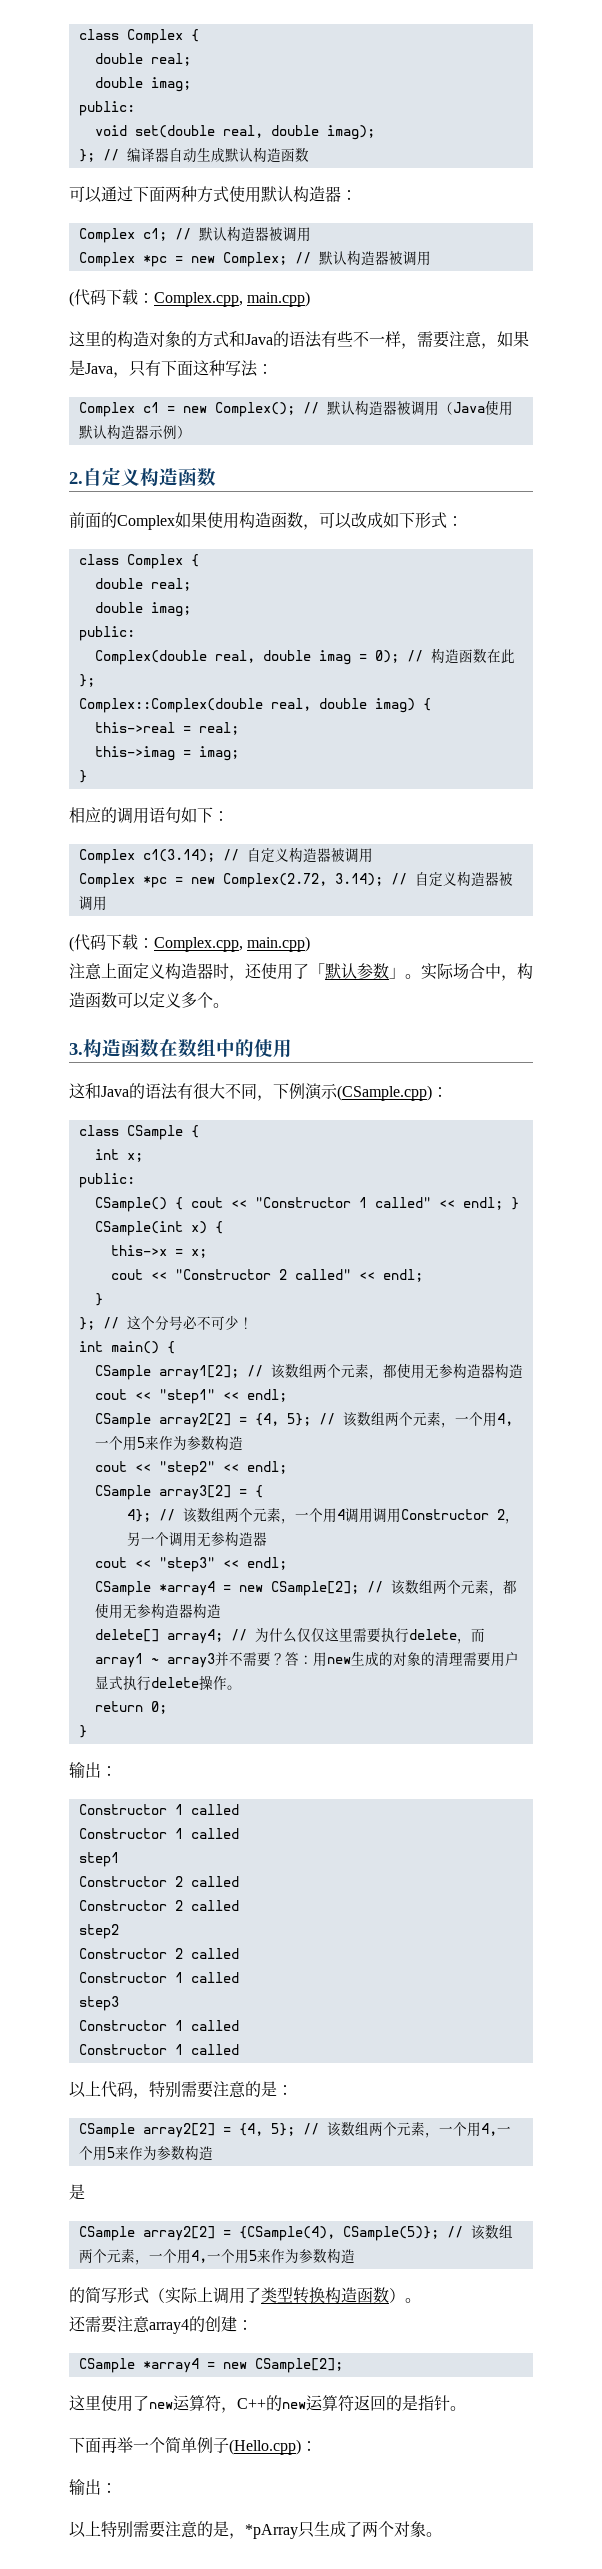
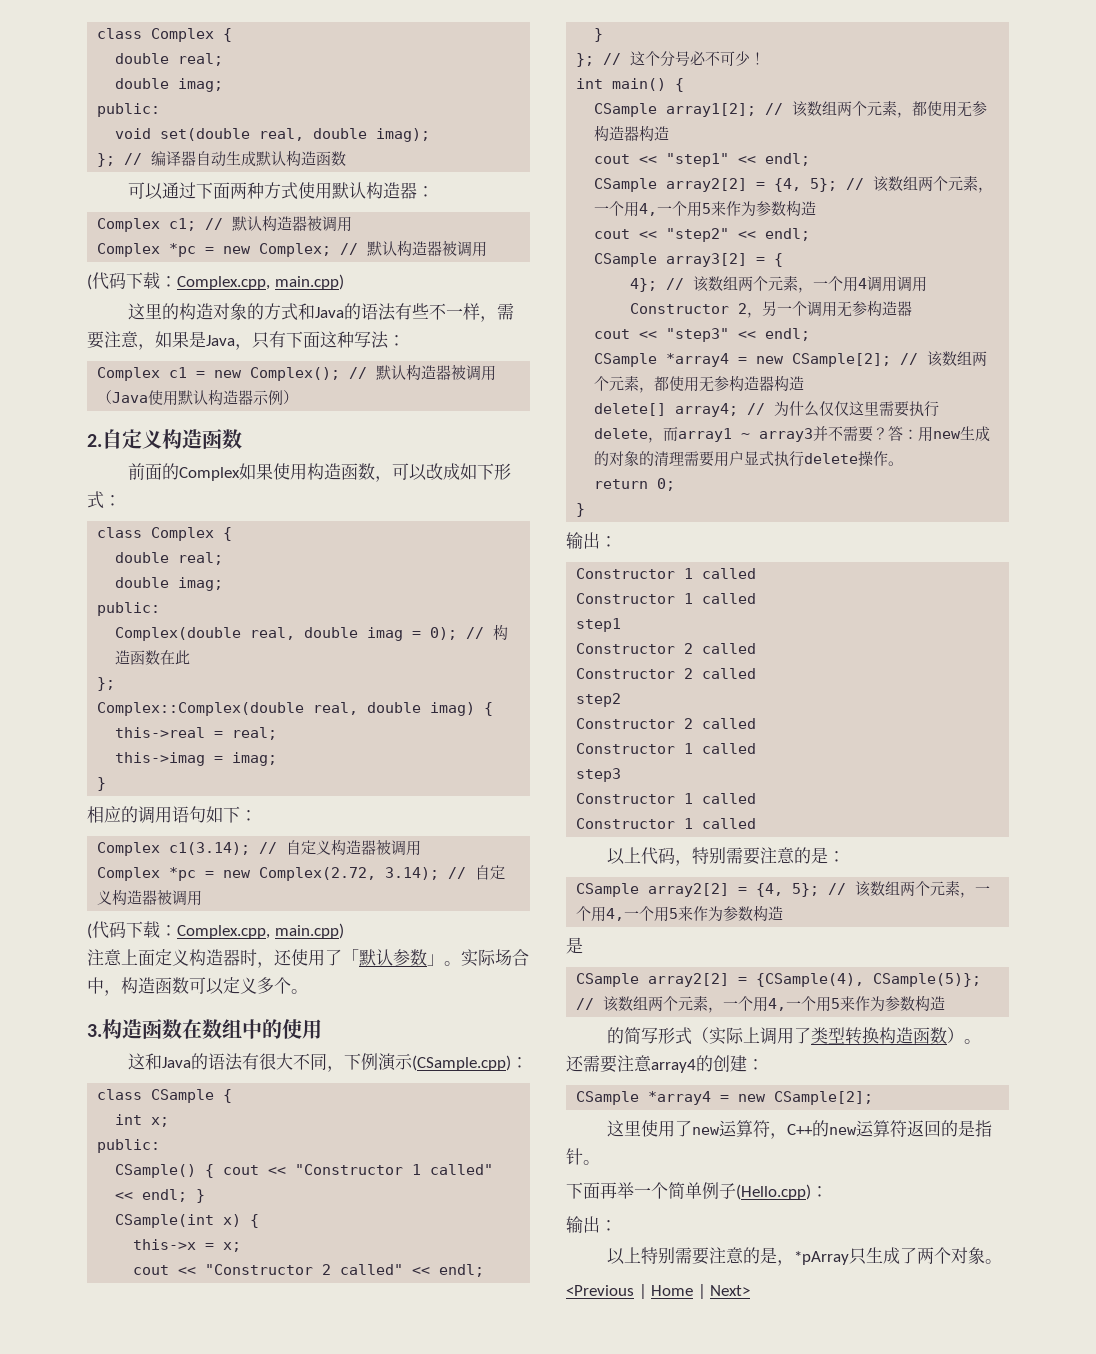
(442, 2534) none -> [566,1284,751,1299] // <Previous | Home | Next>

